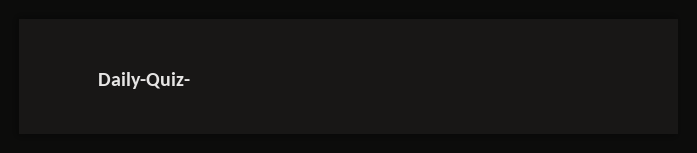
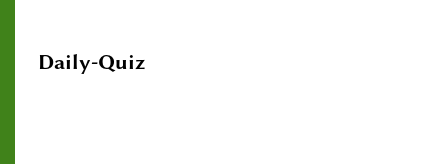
[98,72,190,89] Daily-Quiz- -> [38,54,145,74] Daily-Quiz

